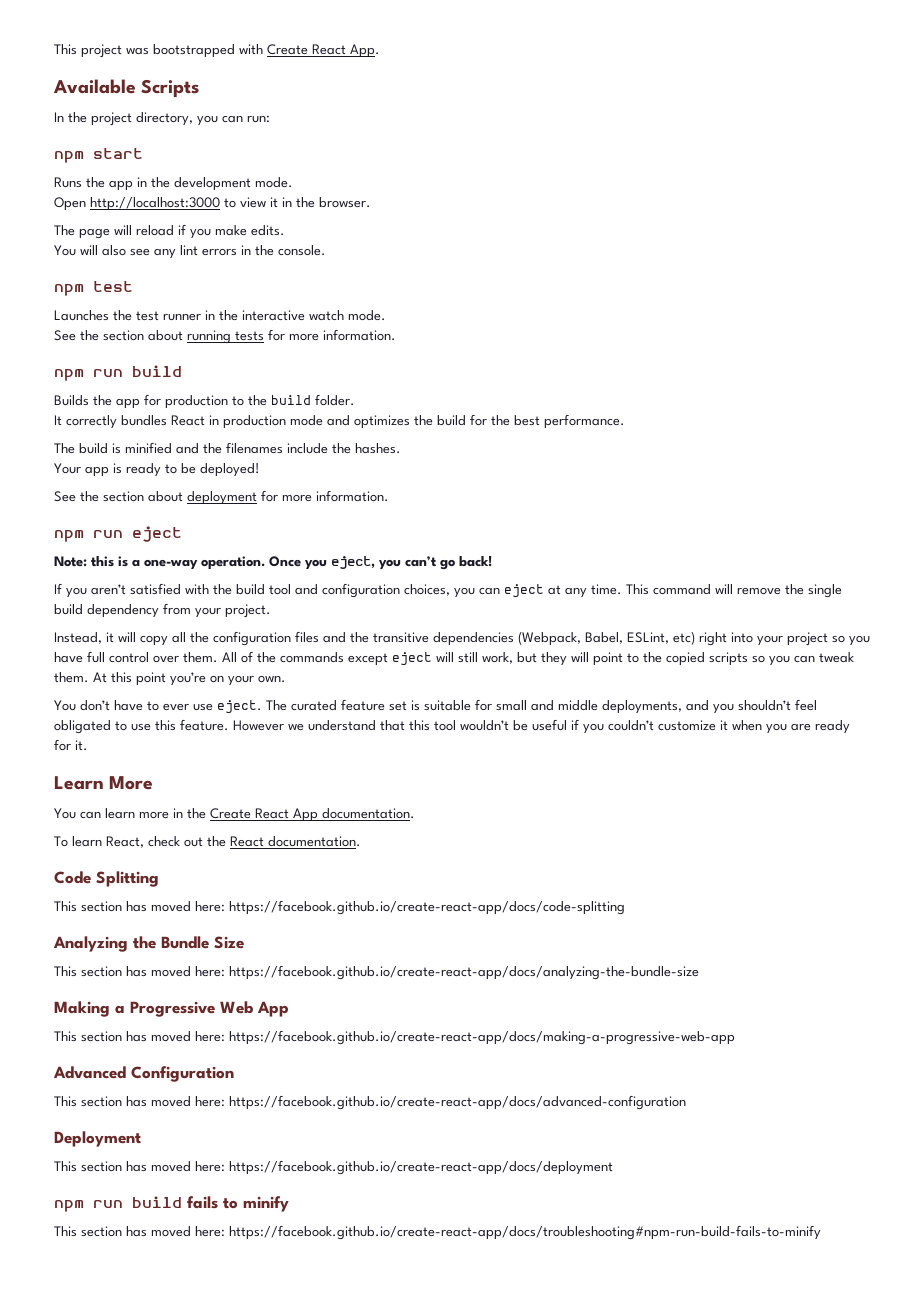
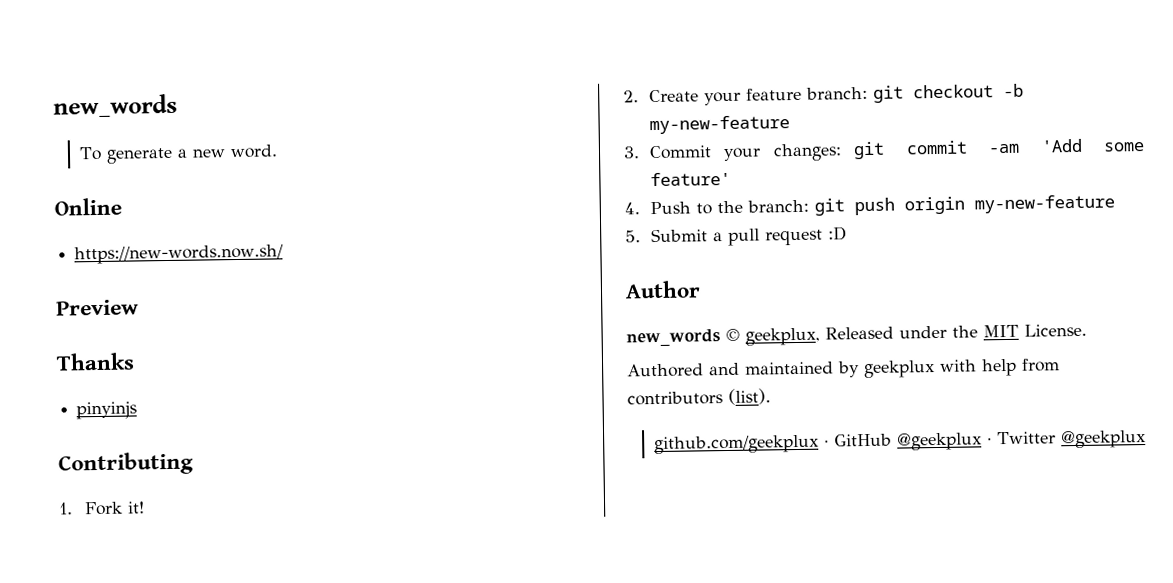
[54,44,380,58] [53,79,200,98] [54,112,270,126] [54,148,143,163] [54,177,293,191] [54,197,371,211] [54,224,285,239] [54,245,326,259] [54,281,133,296] [54,310,386,321] [54,329,396,344] [54,365,182,381] [54,394,355,409] [54,414,625,429] [54,442,401,454] [54,463,260,477] [54,490,389,505] [54,526,182,542] [54,556,492,570] [54,583,842,598] [54,603,271,618] [54,631,870,646] [54,651,854,666] [54,672,286,686] [54,699,817,714] [54,719,850,734] [54,739,88,751] [54,776,154,790] [54,808,415,822] [54,836,361,848] [54,871,159,887] [54,900,625,915] [53,936,244,952] [54,965,699,980] [54,1001,289,1017] [54,1030,735,1045] [53,1066,234,1082] [54,1095,686,1110] [54,1131,141,1147] [54,1160,613,1175] [54,1196,289,1212] [54,1225,821,1240] This project was bootstrapped with Create React App. // Available Scripts // In the project directory, you can run: // npm start // Runs the app in the development mode. // Open http://localhost:3000 to view it in the browser. // The page will reload if you make edits. // You will also see any lint errors in the console. // npm test // Launches the test runner in the interactive watch mode. // See the section about running tests for more information. // npm run build // Builds the app for production to the build folder. // It correctly bundles React in production mode and optimizes the build for the best performance. // The build is minified and the filenames include the hashes. // Your app is ready to be deployed! // See the section about deployment for more information. // npm run eject // Note: this is a one-way operation. Once you eject, you can’t go back! // If you aren’t satisfied with the build tool and configuration choices, you can eject at any time. This command will remove the single build dependency from your project. // Instead, it will copy all the configuration files and the transitive dependencies (Webpack, Babel, ESLint, etc) right into your project so you have full control over them. All of the commands except eject will still work, but they will point to the copied scripts so you can tweak them. At this point you’re on your own. // You don’t have to ever use eject. The curated feature set is suitable for small and middle deployments, and you shouldn’t feel obligated to use this feature. However we understand that this tool wouldn’t be useful if you couldn’t customize it when you are ready for it. // Learn More // You can learn more in the Create React App documentation. // To learn React, check out the React documentation. // Code Splitting // This section has moved here: https://facebook.github.io/create-react-app/docs/code-splitting // Analyzing the Bundle Size // This section has moved here: https://facebook.github.io/create-react-app/docs/analyzing-the-bundle-size // Making a Progressive Web App // This section has moved here: https://facebook.github.io/create-react-app/docs/making-a-progressive-web-app // Advanced Configuration // This section has moved here: https://facebook.github.io/create-react-app/docs/advanced-configuration // Deployment // This section has moved here: https://facebook.github.io/create-react-app/docs/deployment // npm run build fails to minify // This section has moved here: https://facebook.github.io/create-react-app/docs/troubleshooting#npm-run-build-fails-to-minify -> [53,93,178,118] [78,144,278,164] [54,197,122,216] [74,244,285,265] [56,299,139,316] [56,352,135,371] [76,401,138,420] [58,451,194,476] [58,501,145,516] [623,83,1024,106] [648,115,790,135] [623,138,1145,162] [649,171,731,187] [624,194,1115,216] [625,226,847,246] [625,280,701,299] [626,323,1087,347] [627,358,1060,379] [627,388,771,406] [653,430,1146,455] new_words // To generate a new word. // Online // https://new-words.now.sh/ // Preview // Thanks // pinyinjs // Contributing // 1. Fork it! // 2. Create your feature branch: git checkout -b my-new-feature // 3. Commit your changes: git commit -am 'Add some feature' // 4. Push to the branch: git push origin my-new-feature // 5. Submit a pull request :D // Author // new_words © geekplux, Released under the MIT License. // Authored and maintained by geekplux with help from contributors (list). // github.com/geekplux · GitHub @geekplux · Twitter @geekplux

